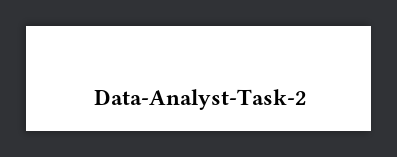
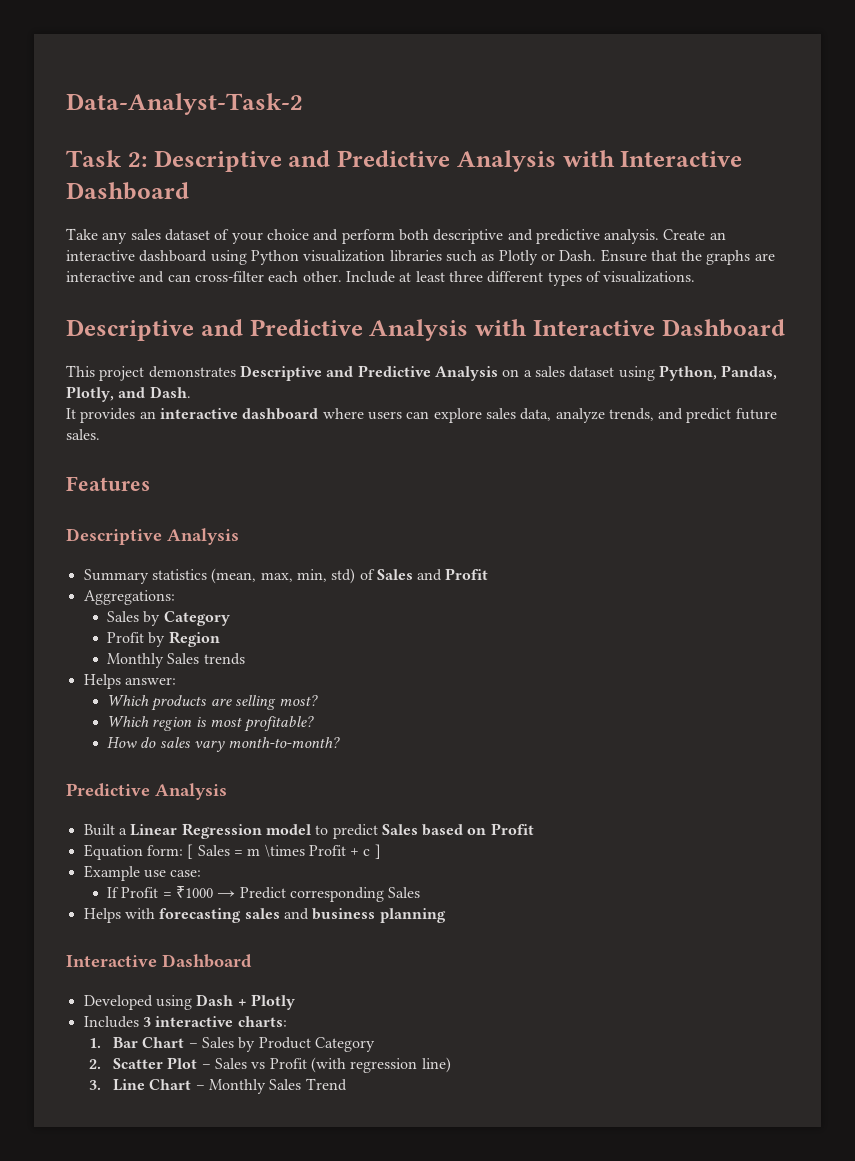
(307, 99) none -> [66,150,743,172] [66,182,189,200] [66,228,726,244] [66,249,775,265] [66,271,696,286] [66,319,785,341] [66,365,778,381] [66,386,191,402] [66,408,777,423] [66,429,100,440] [66,476,150,491] [66,528,239,545] [83,568,489,584] [83,590,175,605] [107,611,230,626] [107,631,220,647] [107,653,245,668] [83,674,176,689] [107,695,319,711] [107,716,315,732] [107,737,341,752] [66,783,227,800] [83,823,534,839] [83,844,381,860] [83,865,202,881] [107,886,421,902] [83,908,446,923] [66,954,252,968] [83,994,295,1010] [83,1016,287,1028] [89,1037,375,1052] [89,1057,451,1073] [89,1078,347,1094] // Task 2: Descriptive and Predictive Analysis with Interactive Dashboard // Take any sales dataset of your choice and perform both descriptive and predictive analysis. Create an interactive dashboard using Python visualization libraries such as Plotly or Dash. Ensure that the graphs are interactive and can cross-filter each other. Include at least three different types of visualizations. // Descriptive and Predictive Analysis with Interactive Dashboard // This project demonstrates Descriptive and Predictive Analysis on a sales dataset using Python, Pandas, Plotly, and Dash. // It provides an interactive dashboard where users can explore sales data, analyze trends, and predict future sales. // Features // Descriptive Analysis // Summary statistics (mean, max, min, std) of Sales and Profit // Aggregations: // Sales by Category // Profit by Region // Monthly Sales trends // Helps answer: // Which products are selling most? // Which region is most profitable? // How do sales vary month-to-month? // Predictive Analysis // Built a Linear Regression model to predict Sales based on Profit // Equation form: [ Sales = m \times Profit + c ] // Example use case: // If Profit = ₹1000 → Predict corresponding Sales // Helps with forecasting sales and business planning // Interactive Dashboard // Developed using Dash + Plotly // Includes 3 interactive charts: // 1. Bar Chart – Sales by Product Category // 2. Scatter Plot – Sales vs Profit (with regression line) // 3. Line Chart – Monthly Sales Trend

